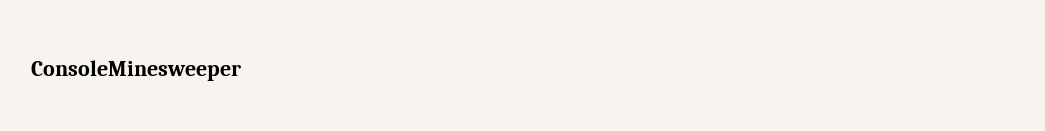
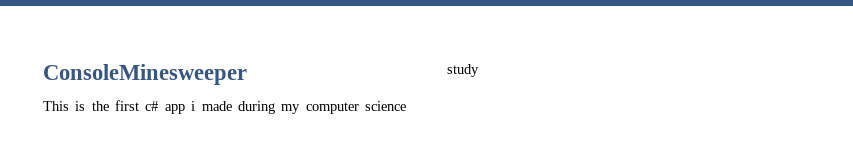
(241, 70) none -> [43,100,407,114] [447,64,479,77] // This is the first c# app i made during my computer science study

